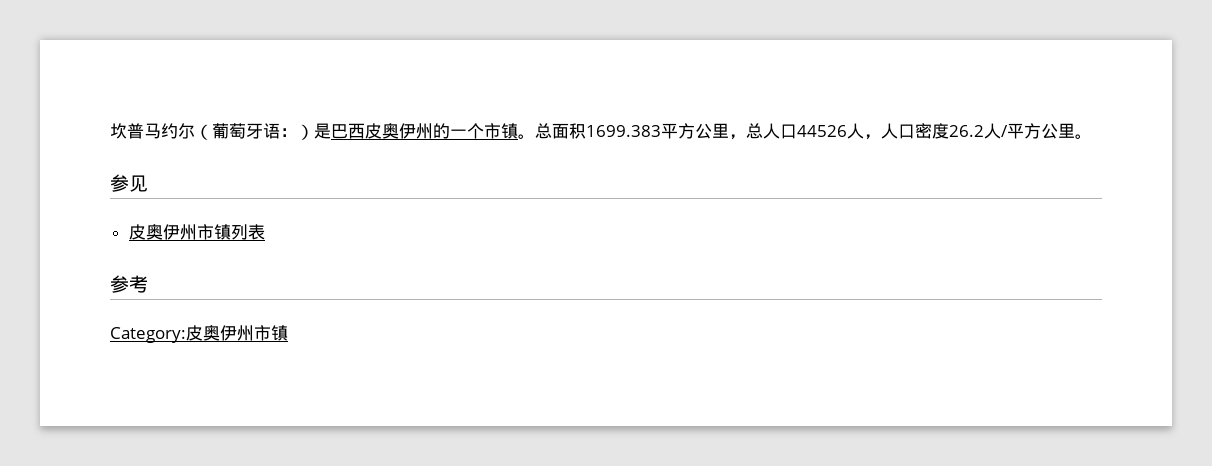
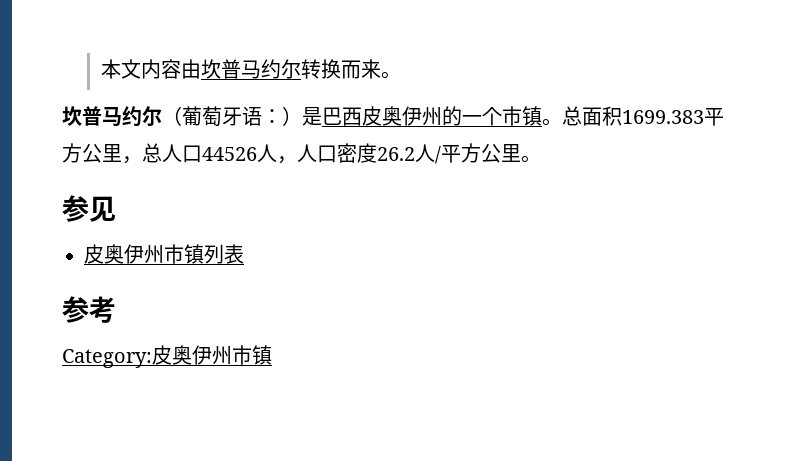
(110, 131) none -> [101,59,402,79] 本文内容由坎普马约尔转换而来。 //

